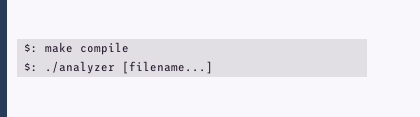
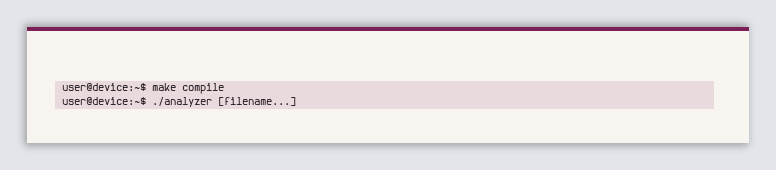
[23,43,38,53] $: -> [61,83,146,91] user@device:~$
[23,62,38,72] $: -> [61,97,146,105] user@device:~$

